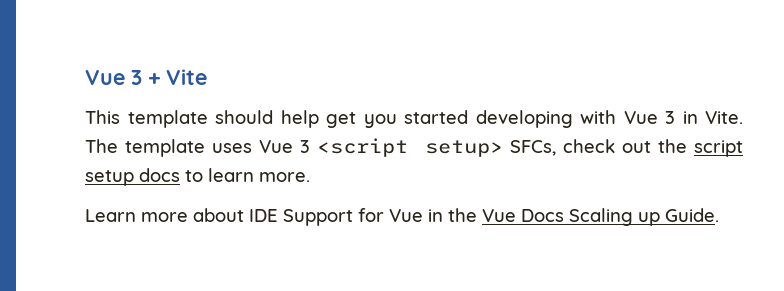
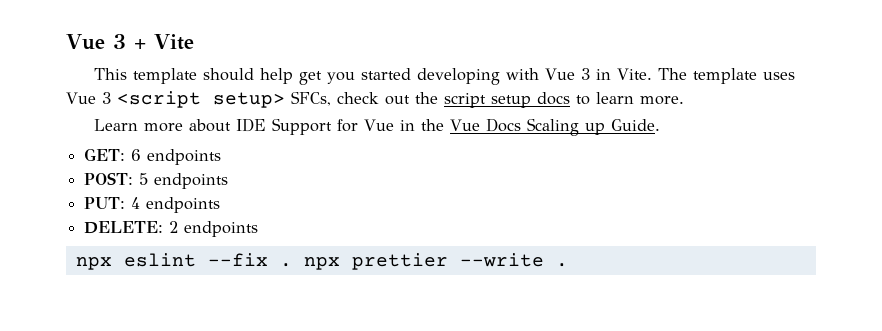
(719, 215) none -> [84,148,222,165] [84,172,229,189] [84,197,221,213] [84,221,259,237] [75,253,568,270] // GET: 6 endpoints // POST: 5 endpoints // PUT: 4 endpoints // DELETE: 2 endpoints // npx eslint --fix . npx prettier --write .

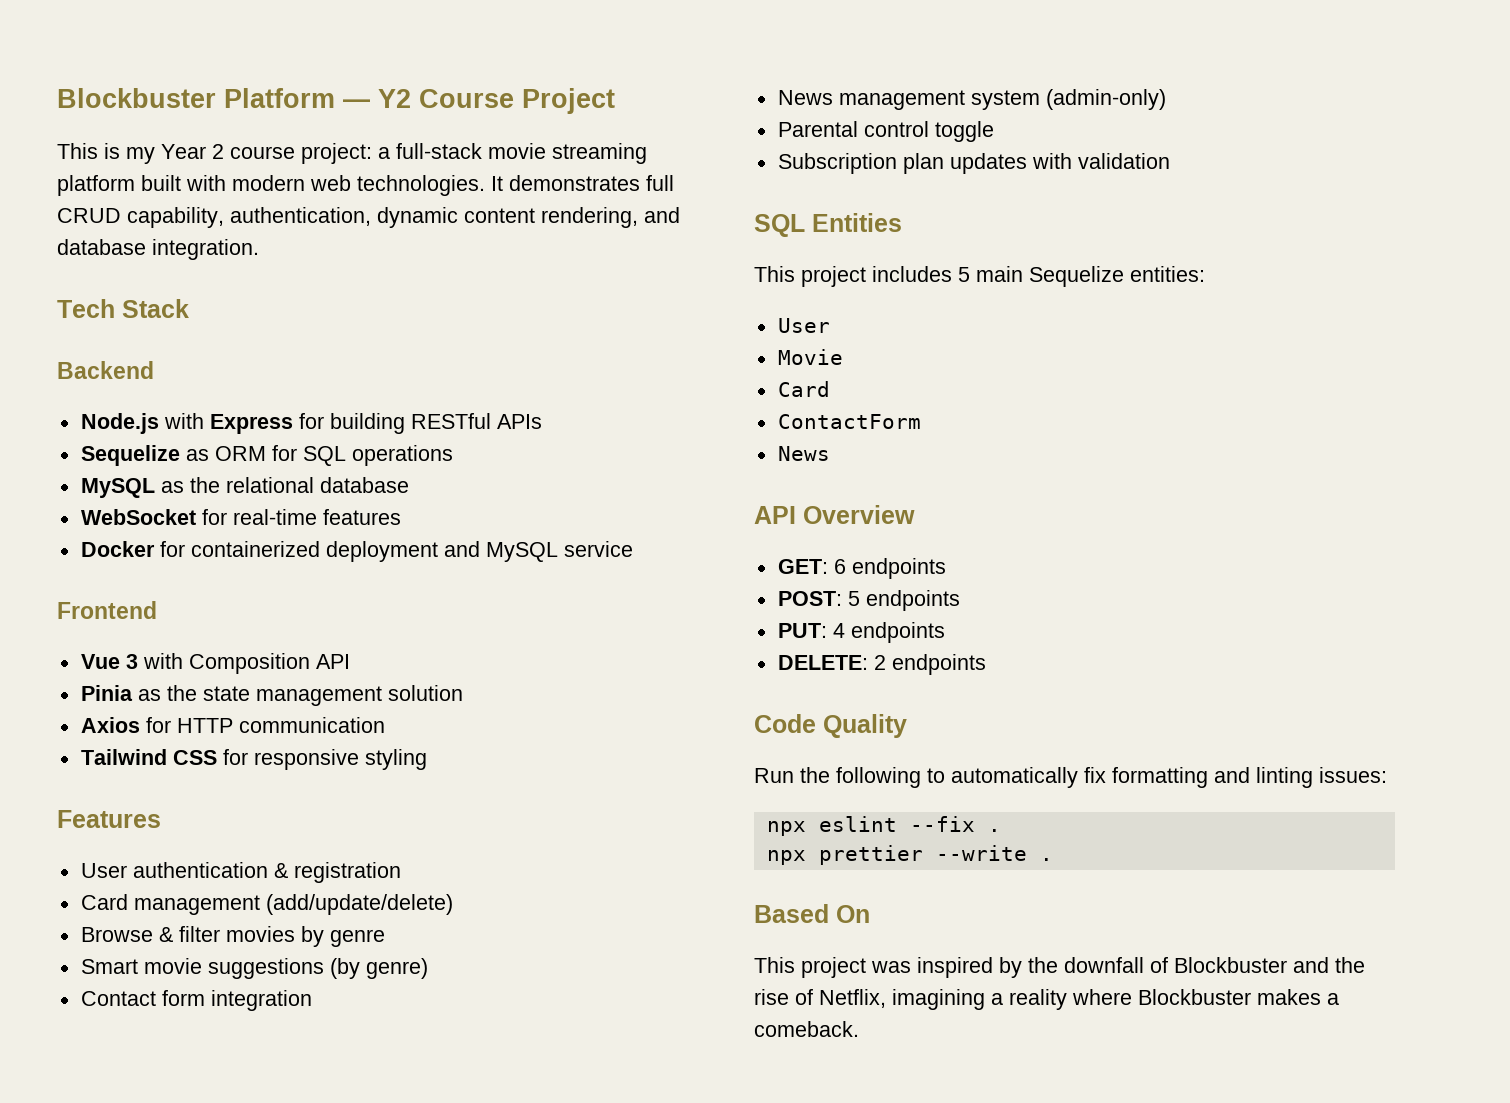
[66,34,194,50] [94,68,796,85] [66,91,684,108] [94,118,661,136] Vue 3 + Vite // This template should help get you started developing with Vue 3 in Vite. The template uses Vue 3 <script setup> SFCs, check out the script setup docs to learn more. // Learn more about IDE Support for Vue in the Vue Docs Scaling up Guide. -> [57,88,615,114] [57,143,647,164] [57,175,674,196] [57,207,680,228] [57,239,259,260] [57,299,189,318] [57,361,154,379] [80,413,542,434] [80,445,453,466] [80,477,409,498] [80,509,401,525] [80,541,633,562] [57,601,157,619] [80,653,350,674] [80,685,463,706] [80,717,385,733] [80,749,427,770] [57,810,161,828] [80,862,401,883] [80,894,453,915] [80,926,385,947] [80,958,428,979] [80,990,312,1011] [777,89,1166,110] [777,121,994,142] [777,153,1170,174] [754,213,902,237] [754,266,1205,287] [777,318,830,333] [777,349,843,365] [777,381,830,397] [777,414,921,429] [777,446,830,461] [754,505,915,524] Blockbuster Platform — Y2 Course Project // This is my Year 2 course project: a full-stack movie streaming platform built with modern web technologies. It demonstrates full CRUD capability, authentication, dynamic content rendering, and database integration. // Tech Stack // Backend // Node.js with Express for building RESTful APIs // Sequelize as ORM for SQL operations // MySQL as the relational database // WebSocket for real-time features // Docker for containerized deployment and MySQL service // Frontend // Vue 3 with Composition API // Pinia as the state management solution // Axios for HTTP communication // Tailwind CSS for responsive styling // Features // User authentication & registration // Card management (add/update/delete) // Browse & filter movies by genre // Smart movie suggestions (by genre) // Contact form integration // News management system (admin-only) // Parental control toggle // Subscription plan updates with validation // SQL Entities // This project includes 5 main Sequelize entities: // User // Movie // Card // ContactForm // News // API Overview
(259, 229) none -> [754,714,907,738] [754,767,1387,788] // Code Quality // Run the following to automatically fix formatting and linting issues:
(292, 265) none -> (1001, 830) //
(568, 265) none -> [754,904,870,923] [754,957,1365,978] [754,989,1339,1010] [754,1021,859,1037] // Based On // This project was inspired by the downfall of Blockbuster and the rise of Netflix, imagining a reality where Blockbuster makes a comeback.

